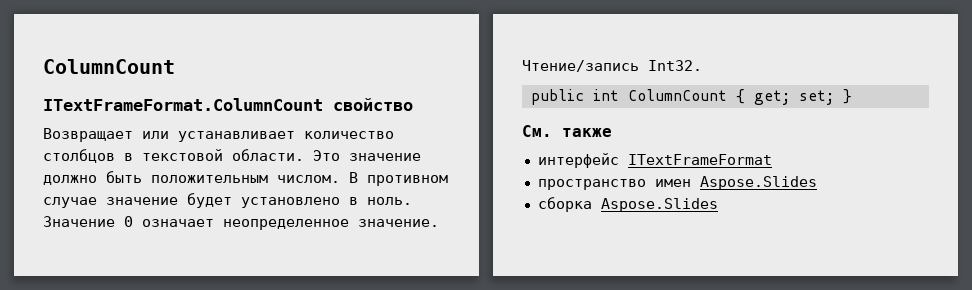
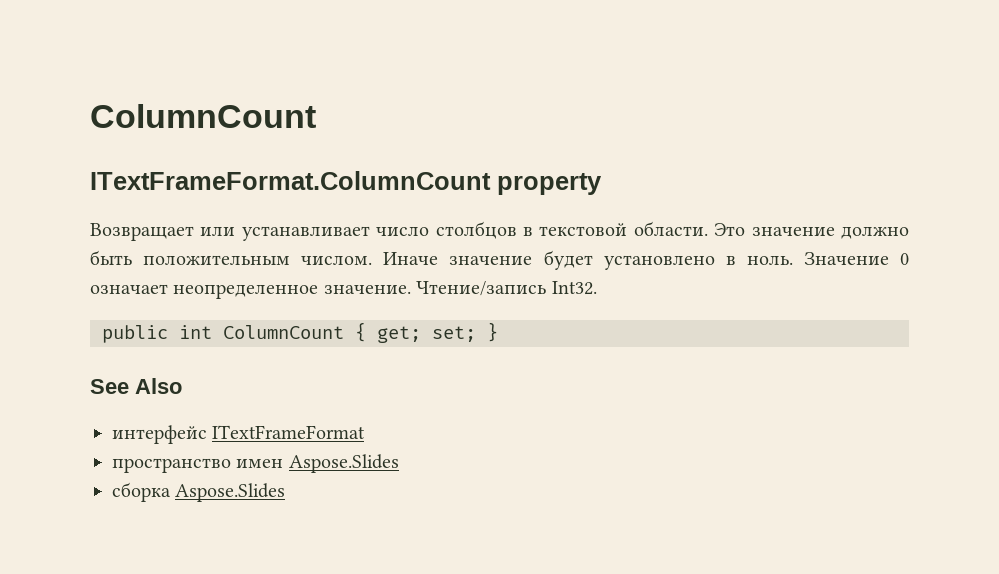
[333,98,413,111] свойство -> [497,173,602,195] property
[304,131,394,139] количество -> [376,226,430,236] число
[349,172,448,186] [43,197,97,208] В противном случае -> [383,252,439,265] Иначе
[522,125,612,137] См. также -> [90,378,182,394] See Also

